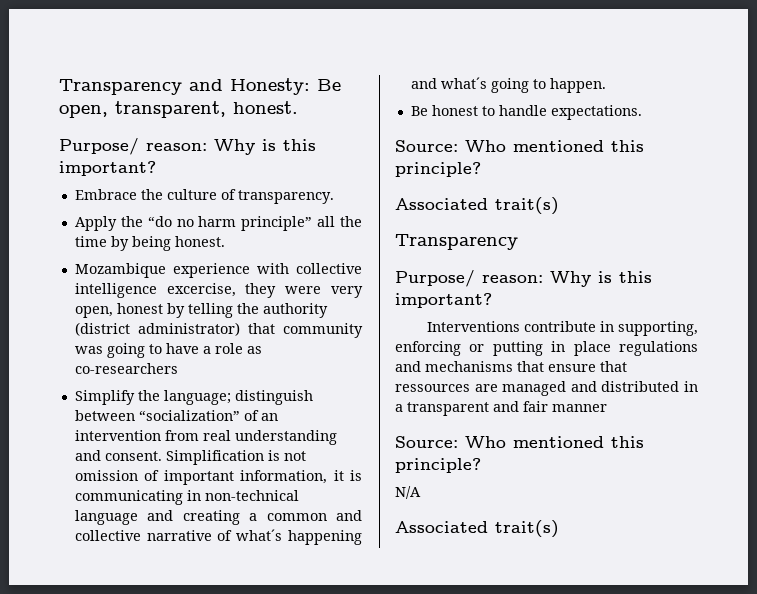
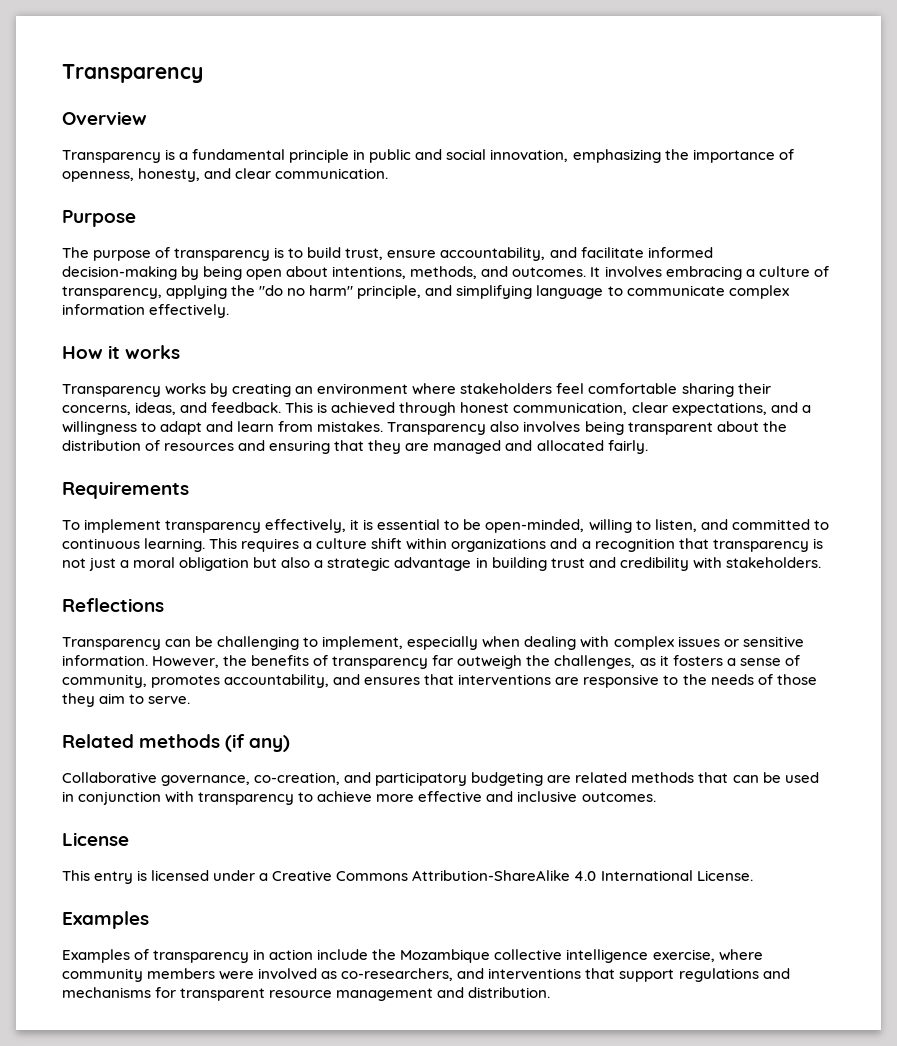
[59,78,341,95] [59,101,298,118] [59,138,316,155] [59,161,156,176] [74,189,334,204] [74,216,362,231] [74,236,225,251] [74,263,362,278] [74,283,363,298] [74,303,328,318] [74,322,363,338] [74,343,262,358] [74,363,178,374] [74,390,313,405] [74,410,278,421] [74,430,337,445] [74,450,306,465] [74,470,362,485] [74,490,299,505] [74,510,362,525] [74,529,362,545] [410,77,606,93] [410,105,642,120] [395,140,644,152] [395,162,481,177] [395,197,559,215] [395,234,518,250] [395,270,652,287] [395,293,492,308] [426,321,698,336] [395,341,698,356] [395,361,627,372] [395,381,698,396] [395,401,607,416] [395,436,644,448] [395,458,481,473] [395,486,421,499] [395,520,559,538] Transparency and Honesty: Be open, transparent, honest. // Purpose/ reason: Why is this important? // Embrace the culture of transparency. // Apply the “do no harm principle” all the time by being honest. // Mozambique experience with collective intelligence excercise, they were very open, honest by telling the authority (district administrator) that community was going to have a role as co-researchers // Simplify the language; distinguish between “socialization” of an intervention from real understanding and consent. Simplification is not omission of important information, it is communicating in non-technical language and creating a common and collective narrative of what´s happening and what´s going to happen. // Be honest to handle expectations. // Source: Who mentioned this principle? // Associated trait(s) // Transparency // Purpose/ reason: Why is this important? // Interventions contribute in supporting, enforcing or putting in place regulations and mechanisms that ensure that ressources are managed and distributed in a transparent and fair manner // Source: Who mentioned this principle? // N/A // Associated trait(s) -> [62,64,203,83] [62,111,147,125] [62,149,794,163] [62,168,389,182] [62,210,136,227] [62,247,713,261] [62,266,829,280] [62,285,789,299] [62,304,230,318] [62,345,181,359] [62,383,771,397] [62,402,811,416] [62,421,787,435] [62,440,648,454] [62,481,189,499] [62,519,829,533] [62,538,823,552] [62,557,821,571] [62,598,164,612] [62,636,804,650] [62,655,800,669] [62,674,817,688] [62,693,191,707] [62,734,291,752] [62,772,819,786] [62,791,656,805] [62,832,129,846] [62,870,753,884] [62,911,149,929] [62,949,763,963] [62,968,790,982] [62,987,551,1001] Transparency // Overview // Transparency is a fundamental principle in public and social innovation, emphasizing the importance of openness, honesty, and clear communication. // Purpose // The purpose of transparency is to build trust, ensure accountability, and facilitate informed decision-making by being open about intentions, methods, and outcomes. It involves embracing a culture of transparency, applying the "do no harm" principle, and simplifying language to communicate complex information effectively. // How it works // Transparency works by creating an environment where stakeholders feel comfortable sharing their concerns, ideas, and feedback. This is achieved through honest communication, clear expectations, and a willingness to adapt and learn from mistakes. Transparency also involves being transparent about the distribution of resources and ensuring that they are managed and allocated fairly. // Requirements // To implement transparency effectively, it is essential to be open-minded, willing to listen, and committed to continuous learning. This requires a culture shift within organizations and a recognition that transparency is not just a moral obligation but also a strategic advantage in building trust and credibility with stakeholders. // Reflections // Transparency can be challenging to implement, especially when dealing with complex issues or sensitive information. However, the benefits of transparency far outweigh the challenges, as it fosters a sense of community, promotes accountability, and ensures that interventions are responsive to the needs of those they aim to serve. // Related methods (if any) // Collaborative governance, co-creation, and participatory budgeting are related methods that can be used in conjunction with transparency to achieve more effective and inclusive outcomes. // License // This entry is licensed under a Creative Commons Attribution-ShareAlike 4.0 International License. // Examples // Examples of transparency in action include the Mozambique collective intelligence exercise, where community members were involved as co-researchers, and interventions that support regulations and mechanisms for transparent resource management and distribution.

